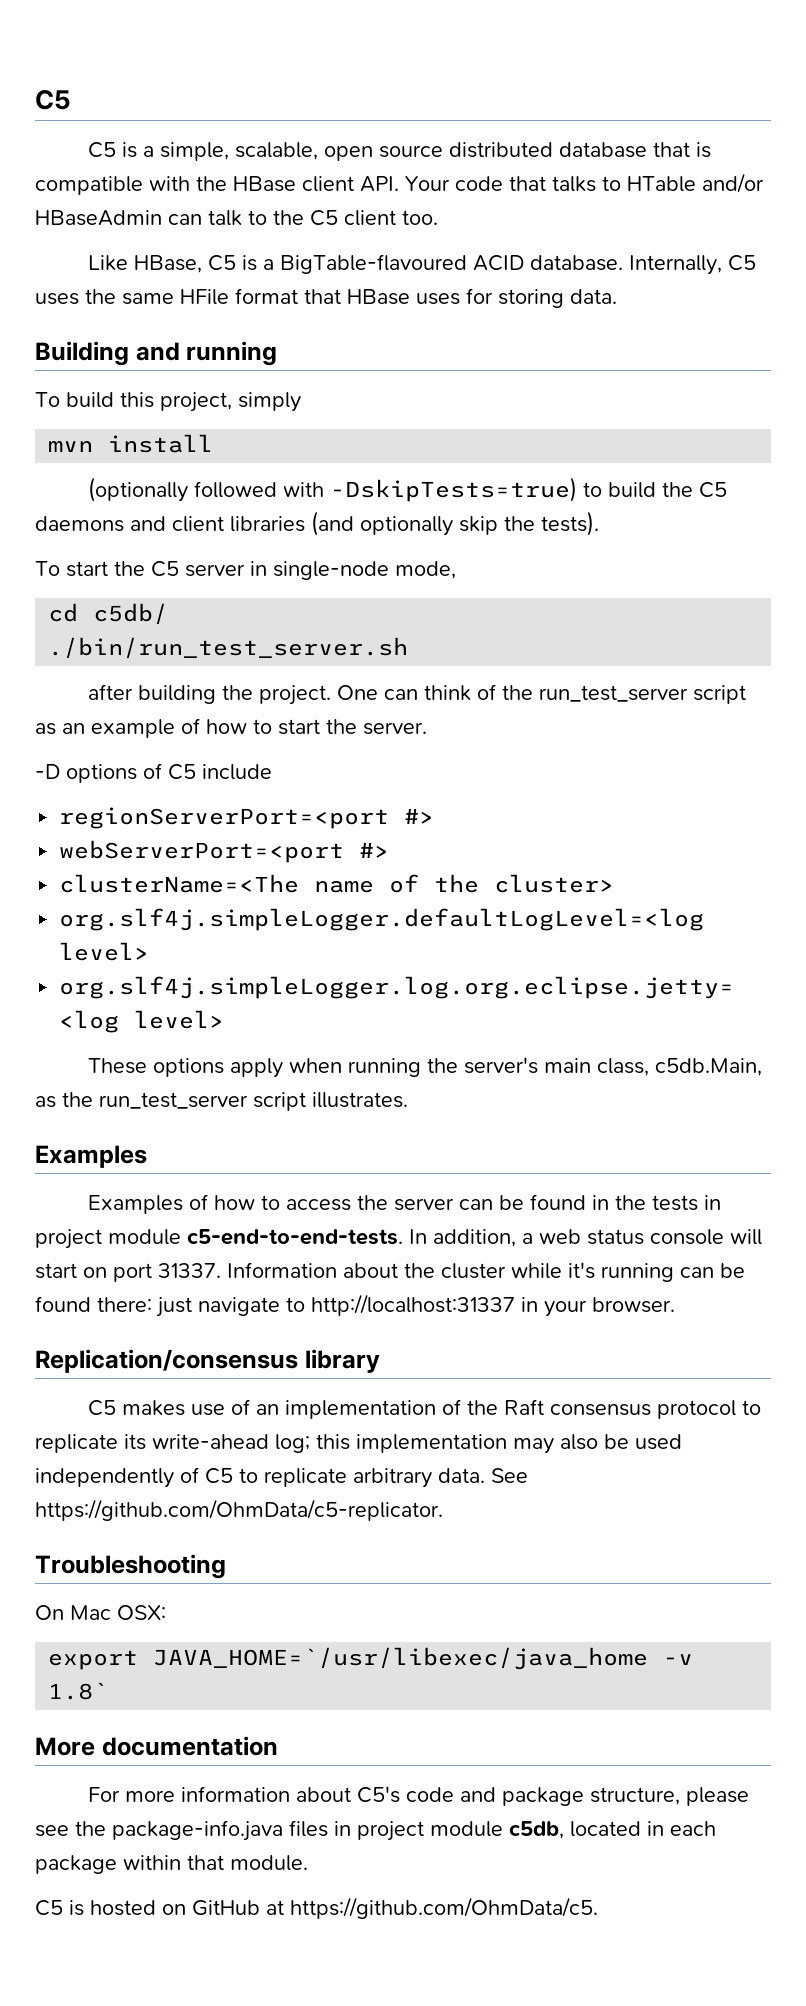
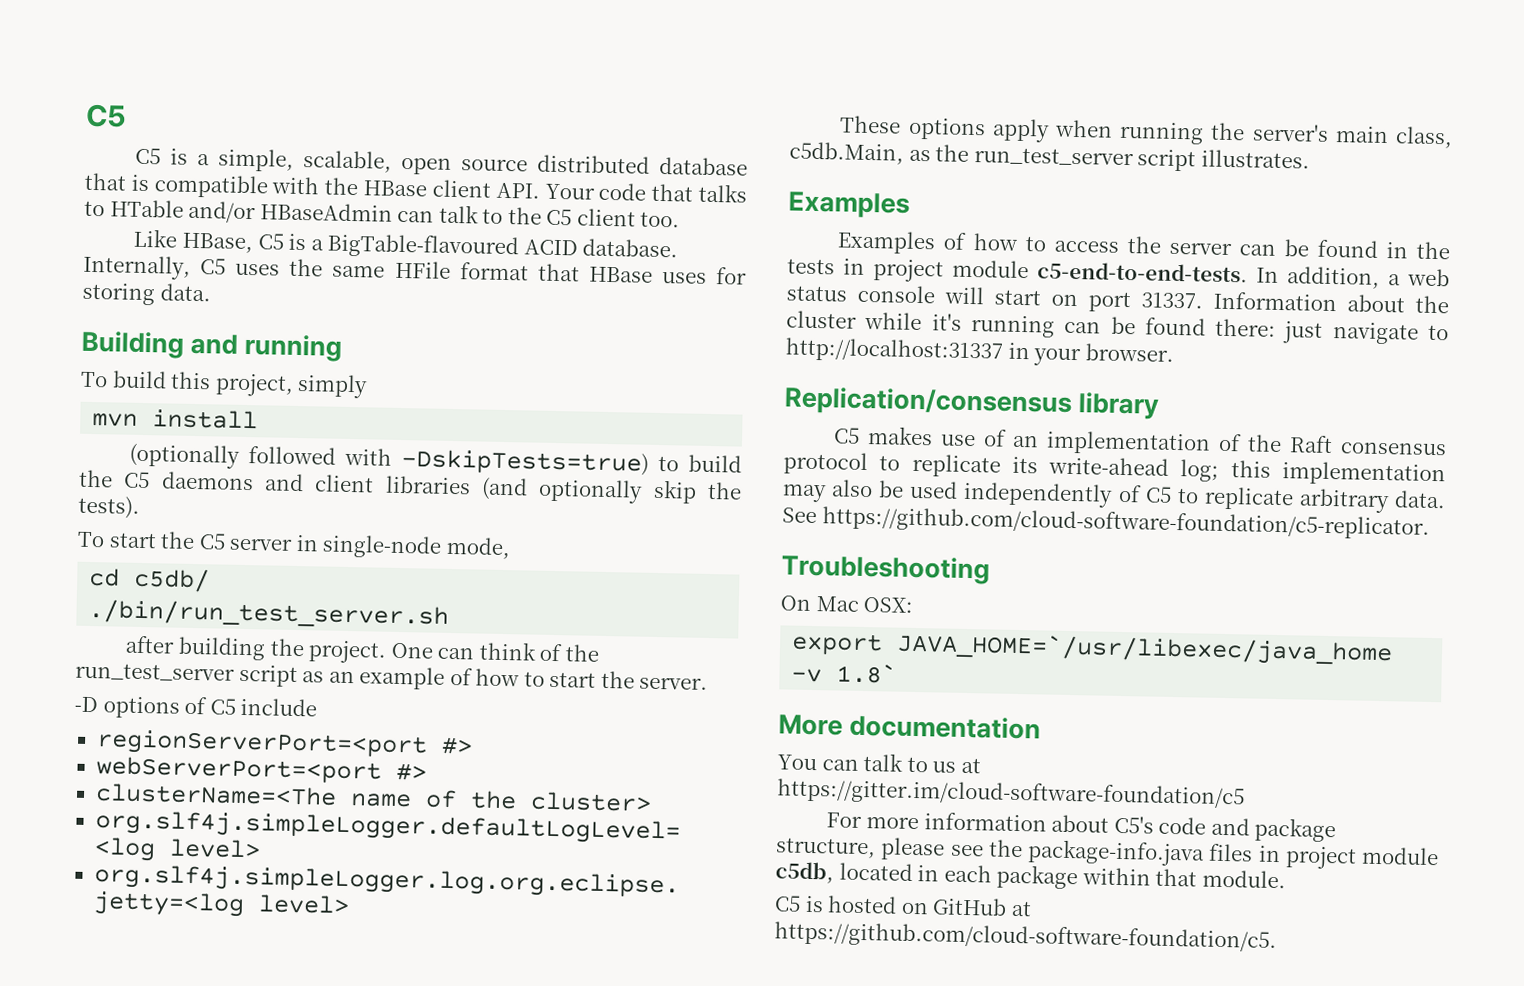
[35,1499,443,1521] https://github.com/OhmData/c5-replicator. -> [821,506,1430,540] https://github.com/cloud-software-foundation/c5-replicator.
(278, 1746) none -> [777,753,981,774] [777,778,1245,810] // You can talk to us at https://gitter.im/cloud-software-foundation/c5
[290,1897,598,1919] https://github.com/OhmData/c5. -> [774,921,1277,954] https://github.com/cloud-software-foundation/c5.

